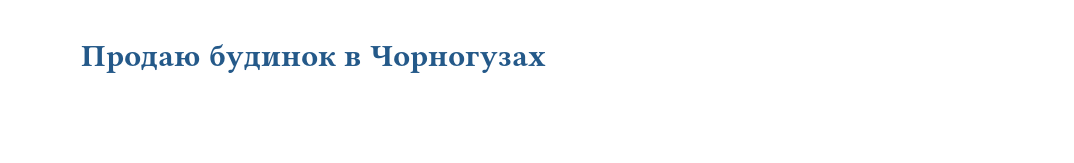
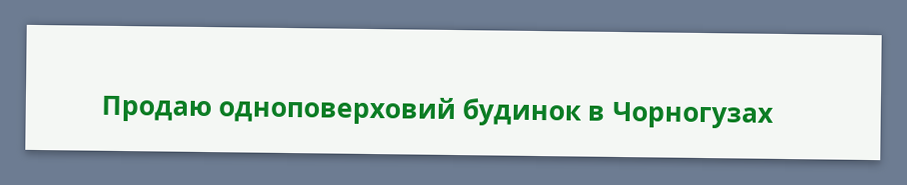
(200, 59) none -> [218,95,457,126] одноповерховий

